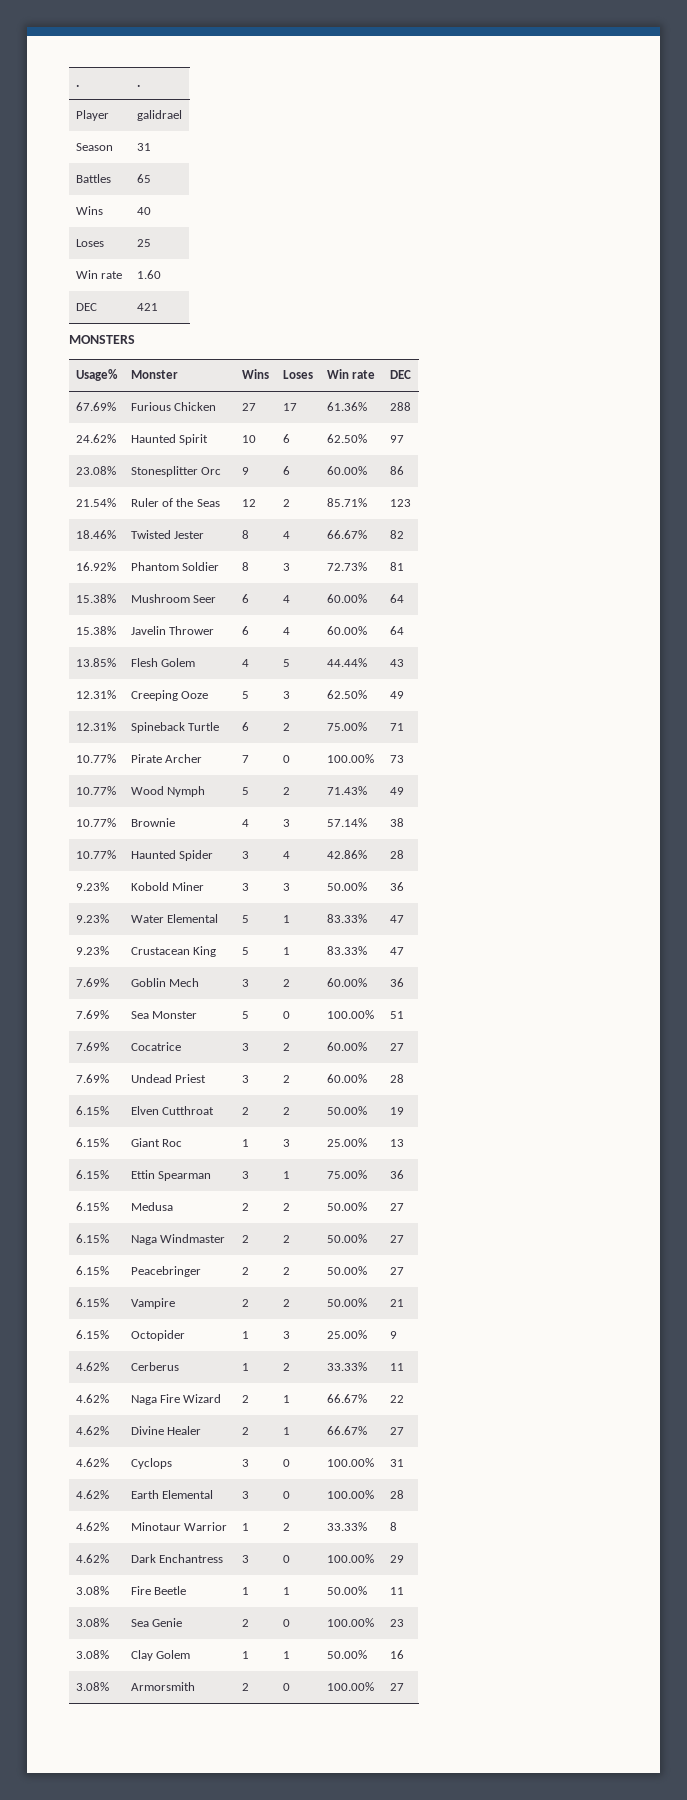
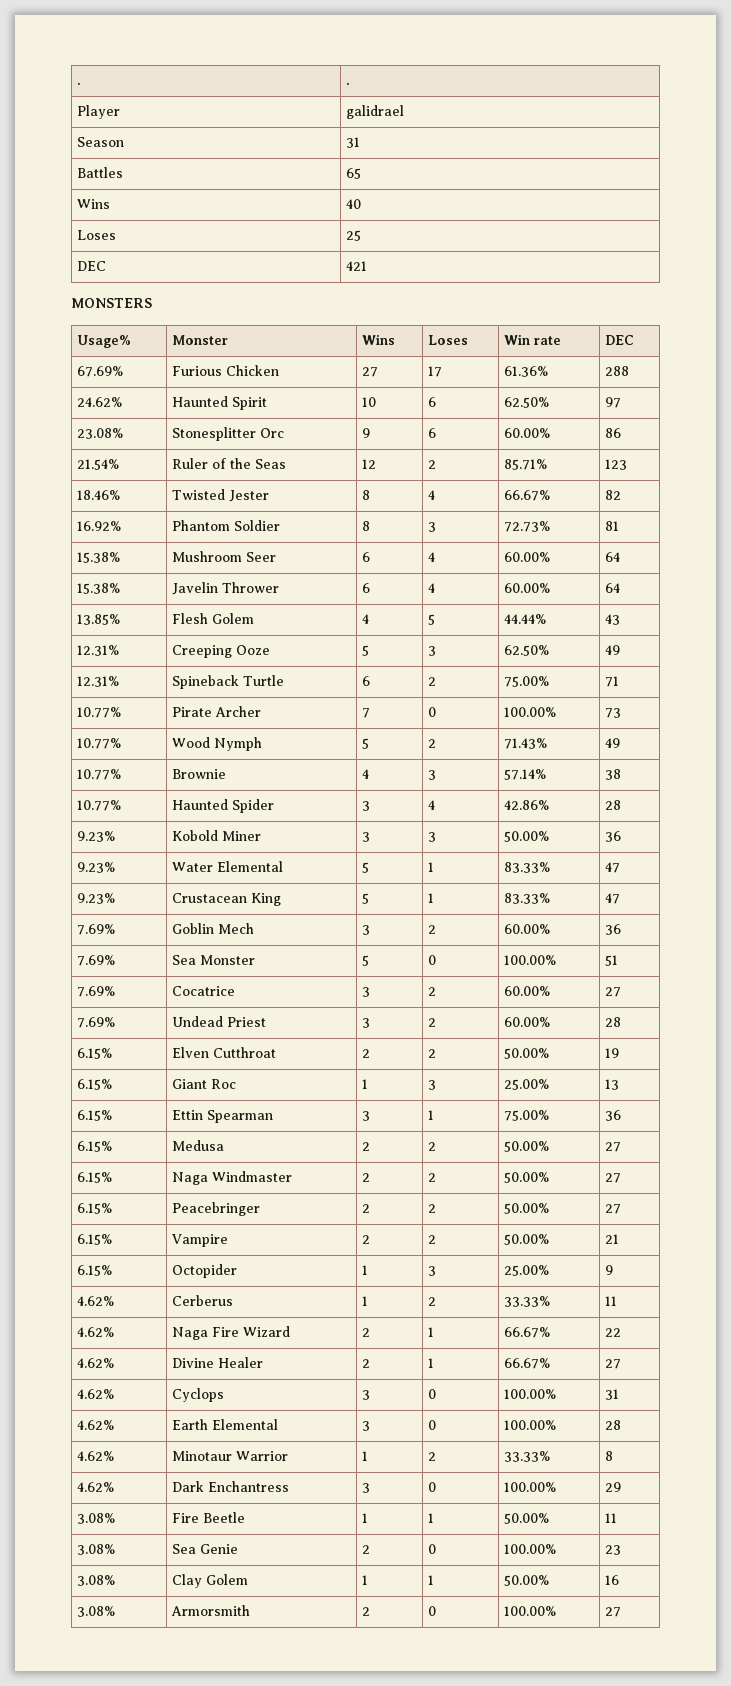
[75,270,122,279] [136,270,161,279] // Win rate | 1.60 -> (362, 235) none

